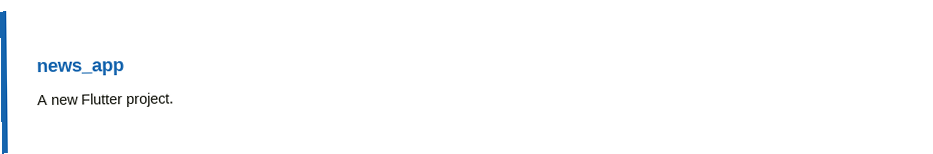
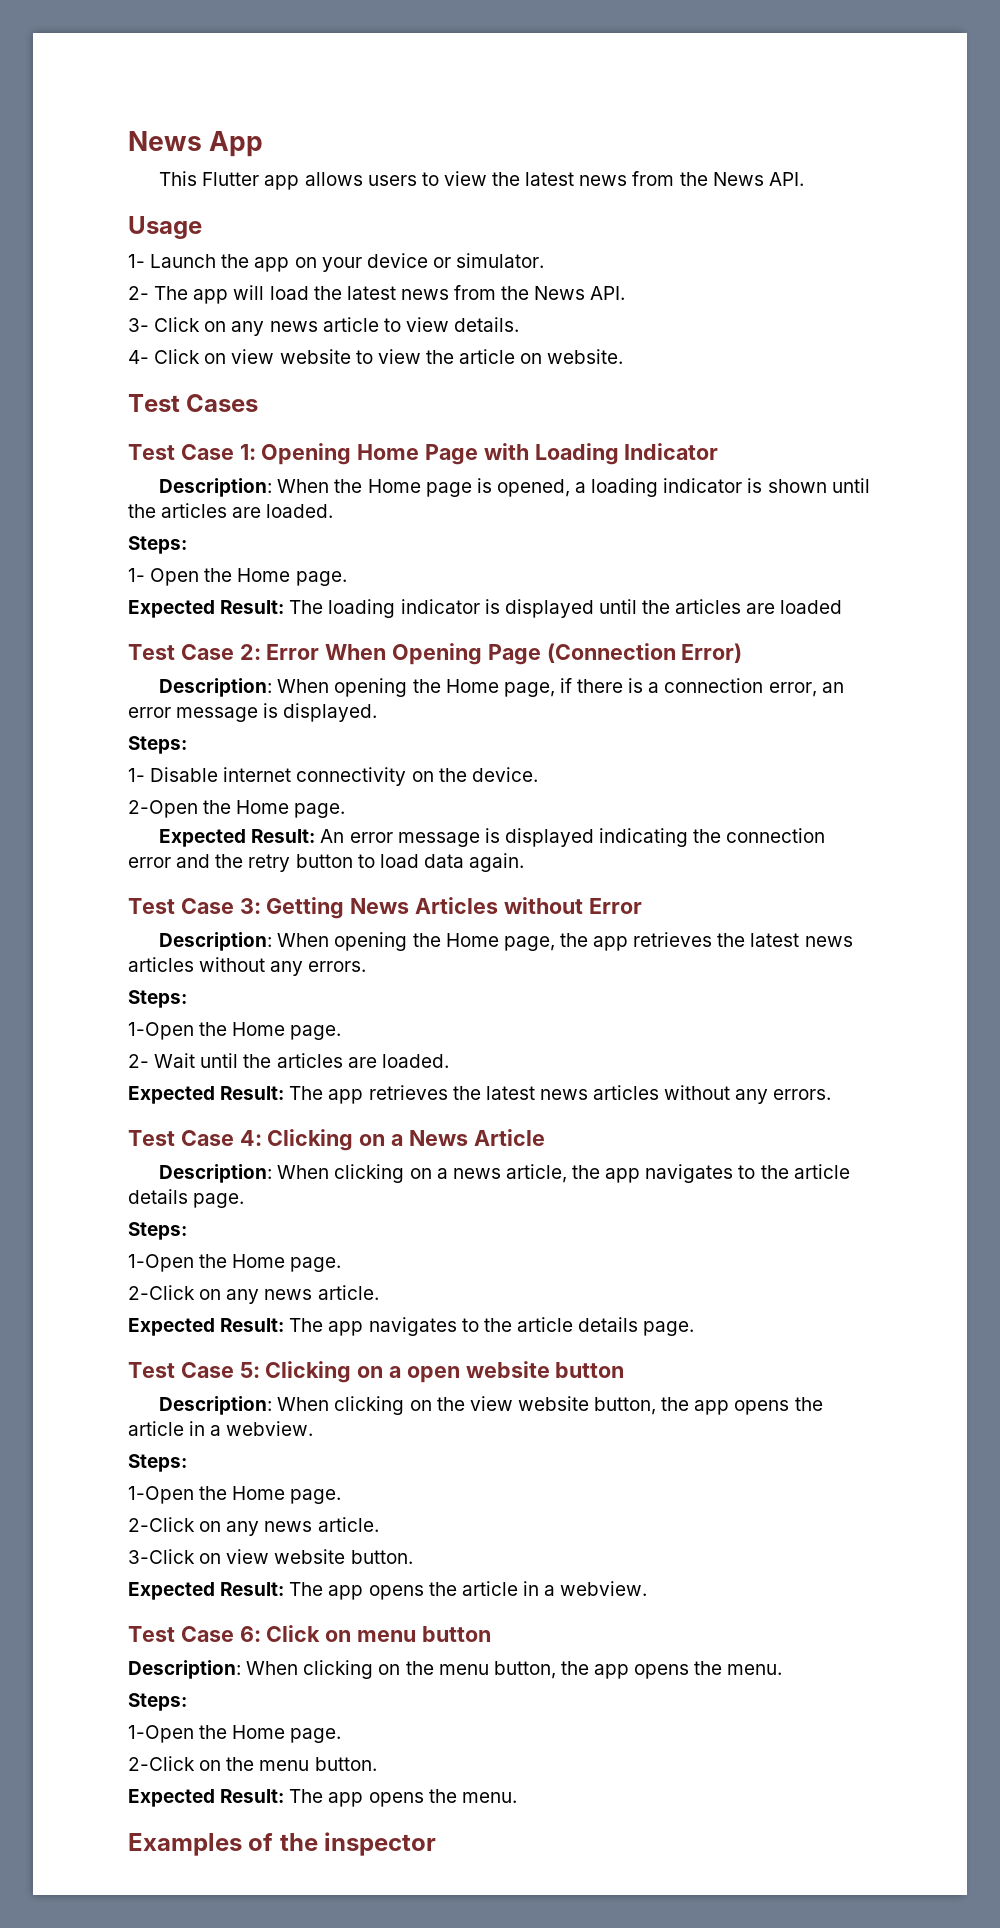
[36,61,124,77] [37,92,174,108] news_app // A new Flutter project. -> [128,131,264,157] [159,171,804,190] [128,216,202,239] [128,253,545,272] [128,285,626,304] [128,317,520,336] [128,349,624,364] [128,394,259,412] [128,443,719,465] [159,478,870,497] [128,503,334,518] [128,536,187,554] [128,568,347,586] [128,599,843,618] [128,643,743,665] [159,678,844,697] [128,703,378,722] [128,736,187,754] [128,767,538,786] [128,800,346,818] [159,828,826,847] [128,853,525,872] [128,897,642,919] [159,932,853,951] [128,957,367,976] [128,990,187,1008] [128,1022,342,1040] [128,1053,449,1068] [128,1085,832,1104] [128,1129,545,1151] [159,1164,850,1183] [128,1189,245,1208] [128,1222,187,1240] [128,1254,342,1272] [128,1285,379,1304] [128,1317,695,1336] [128,1361,625,1383] [159,1396,823,1415] [128,1421,314,1436] [128,1454,187,1472] [128,1486,342,1504] [128,1517,379,1536] [128,1549,413,1564] [128,1581,648,1600] [128,1625,491,1642] [128,1660,783,1679] [128,1693,187,1711] [128,1725,342,1743] [128,1756,377,1771] [128,1789,517,1807] [128,1832,437,1856] News App // This Flutter app allows users to view the latest news from the News API. // Usage // 1- Launch the app on your device or simulator. // 2- The app will load the latest news from the News API. // 3- Click on any news article to view details. // 4- Click on view website to view the article on website. // Test Cases // Test Case 1: Opening Home Page with Loading Indicator // Description: When the Home page is opened, a loading indicator is shown until the articles are loaded. // Steps: // 1- Open the Home page. // Expected Result: The loading indicator is displayed until the articles are loaded // Test Case 2: Error When Opening Page (Connection Error) // Description: When opening the Home page, if there is a connection error, an error message is displayed. // Steps: // 1- Disable internet connectivity on the device. // 2-Open the Home page. // Expected Result: An error message is displayed indicating the connection error and the retry button to load data again. // Test Case 3: Getting News Articles without Error // Description: When opening the Home page, the app retrieves the latest news articles without any errors. // Steps: // 1-Open the Home page. // 2- Wait until the articles are loaded. // Expected Result: The app retrieves the latest news articles without any errors. // Test Case 4: Clicking on a News Article // Description: When clicking on a news article, the app navigates to the article details page. // Steps: // 1-Open the Home page. // 2-Click on any news article. // Expected Result: The app navigates to the article details page. // Test Case 5: Clicking on a open website button // Description: When clicking on the view website button, the app opens the article in a webview. // Steps: // 1-Open the Home page. // 2-Click on any news article. // 3-Click on view website button. // Expected Result: The app opens the article in a webview. // Test Case 6: Click on menu button // Description: When clicking on the menu button, the app opens the menu. // Steps: // 1-Open the Home page. // 2-Click on the menu button. // Expected Result: The app opens the menu. // Examples of the inspector

